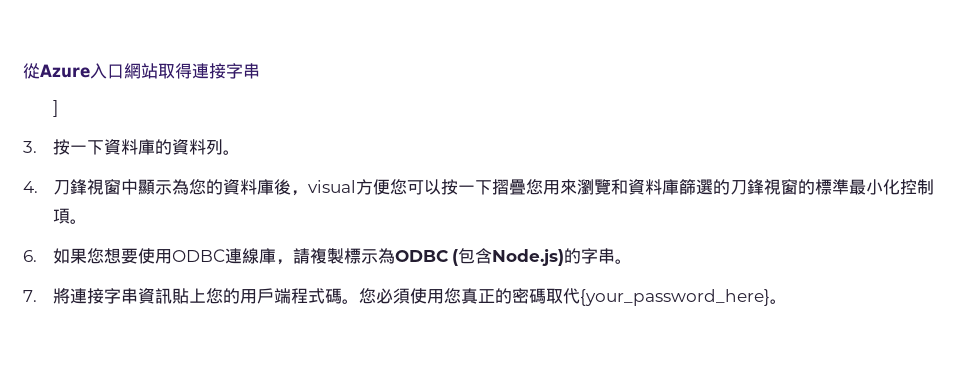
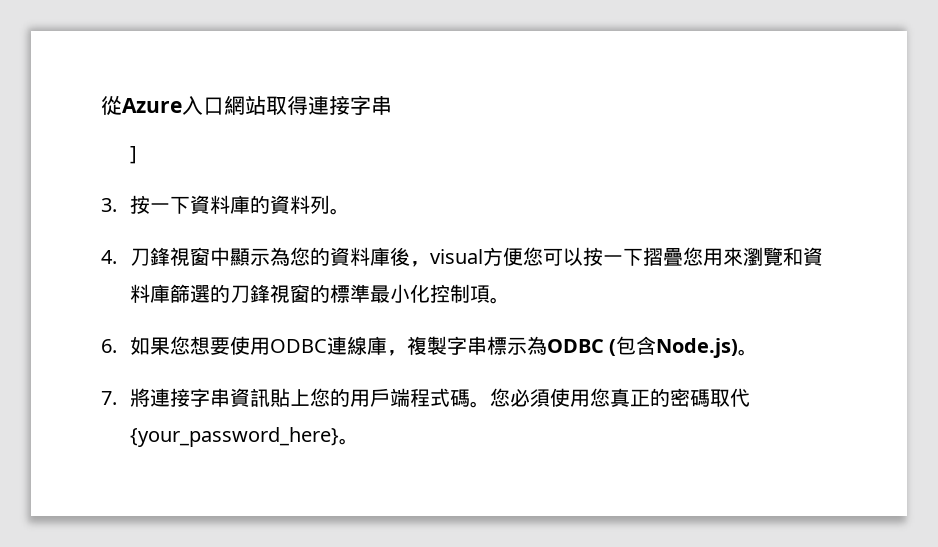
[292,248,344,264] 請複製 -> [407,336,488,355] 複製字串
[564,248,616,264] 的字串 -> (739, 348) none

